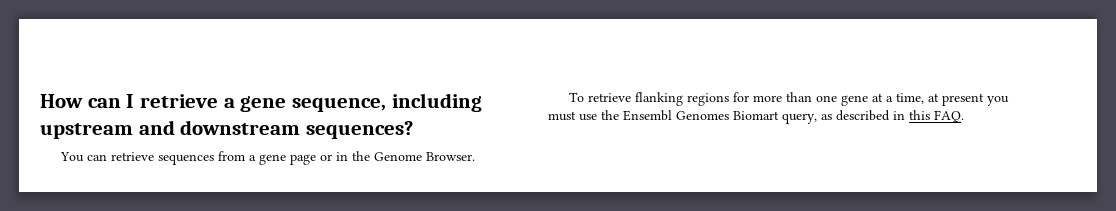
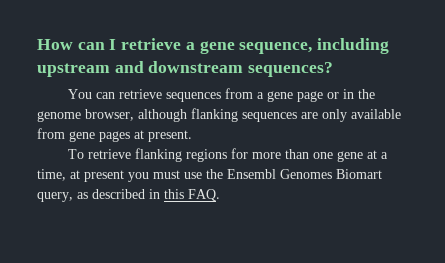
[373,152,475,161] Genome Browser. -> [37,108,401,122] [37,128,192,142] genome browser, although flanking sequences are only available from gene pages at present.

